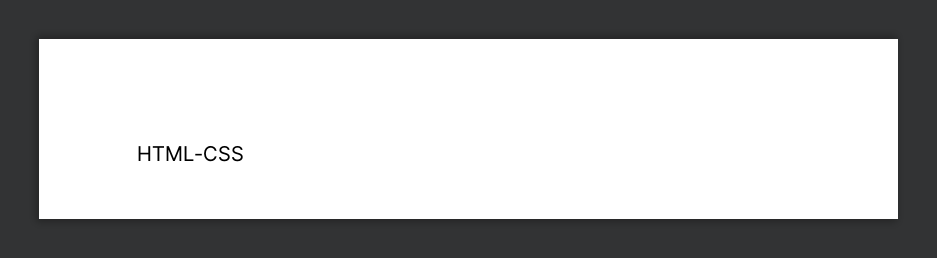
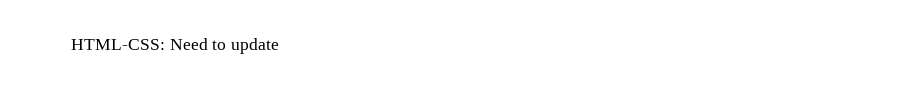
[137,145,244,162] HTML-CSS -> [71,38,280,54] HTML-CSS: Need to update

